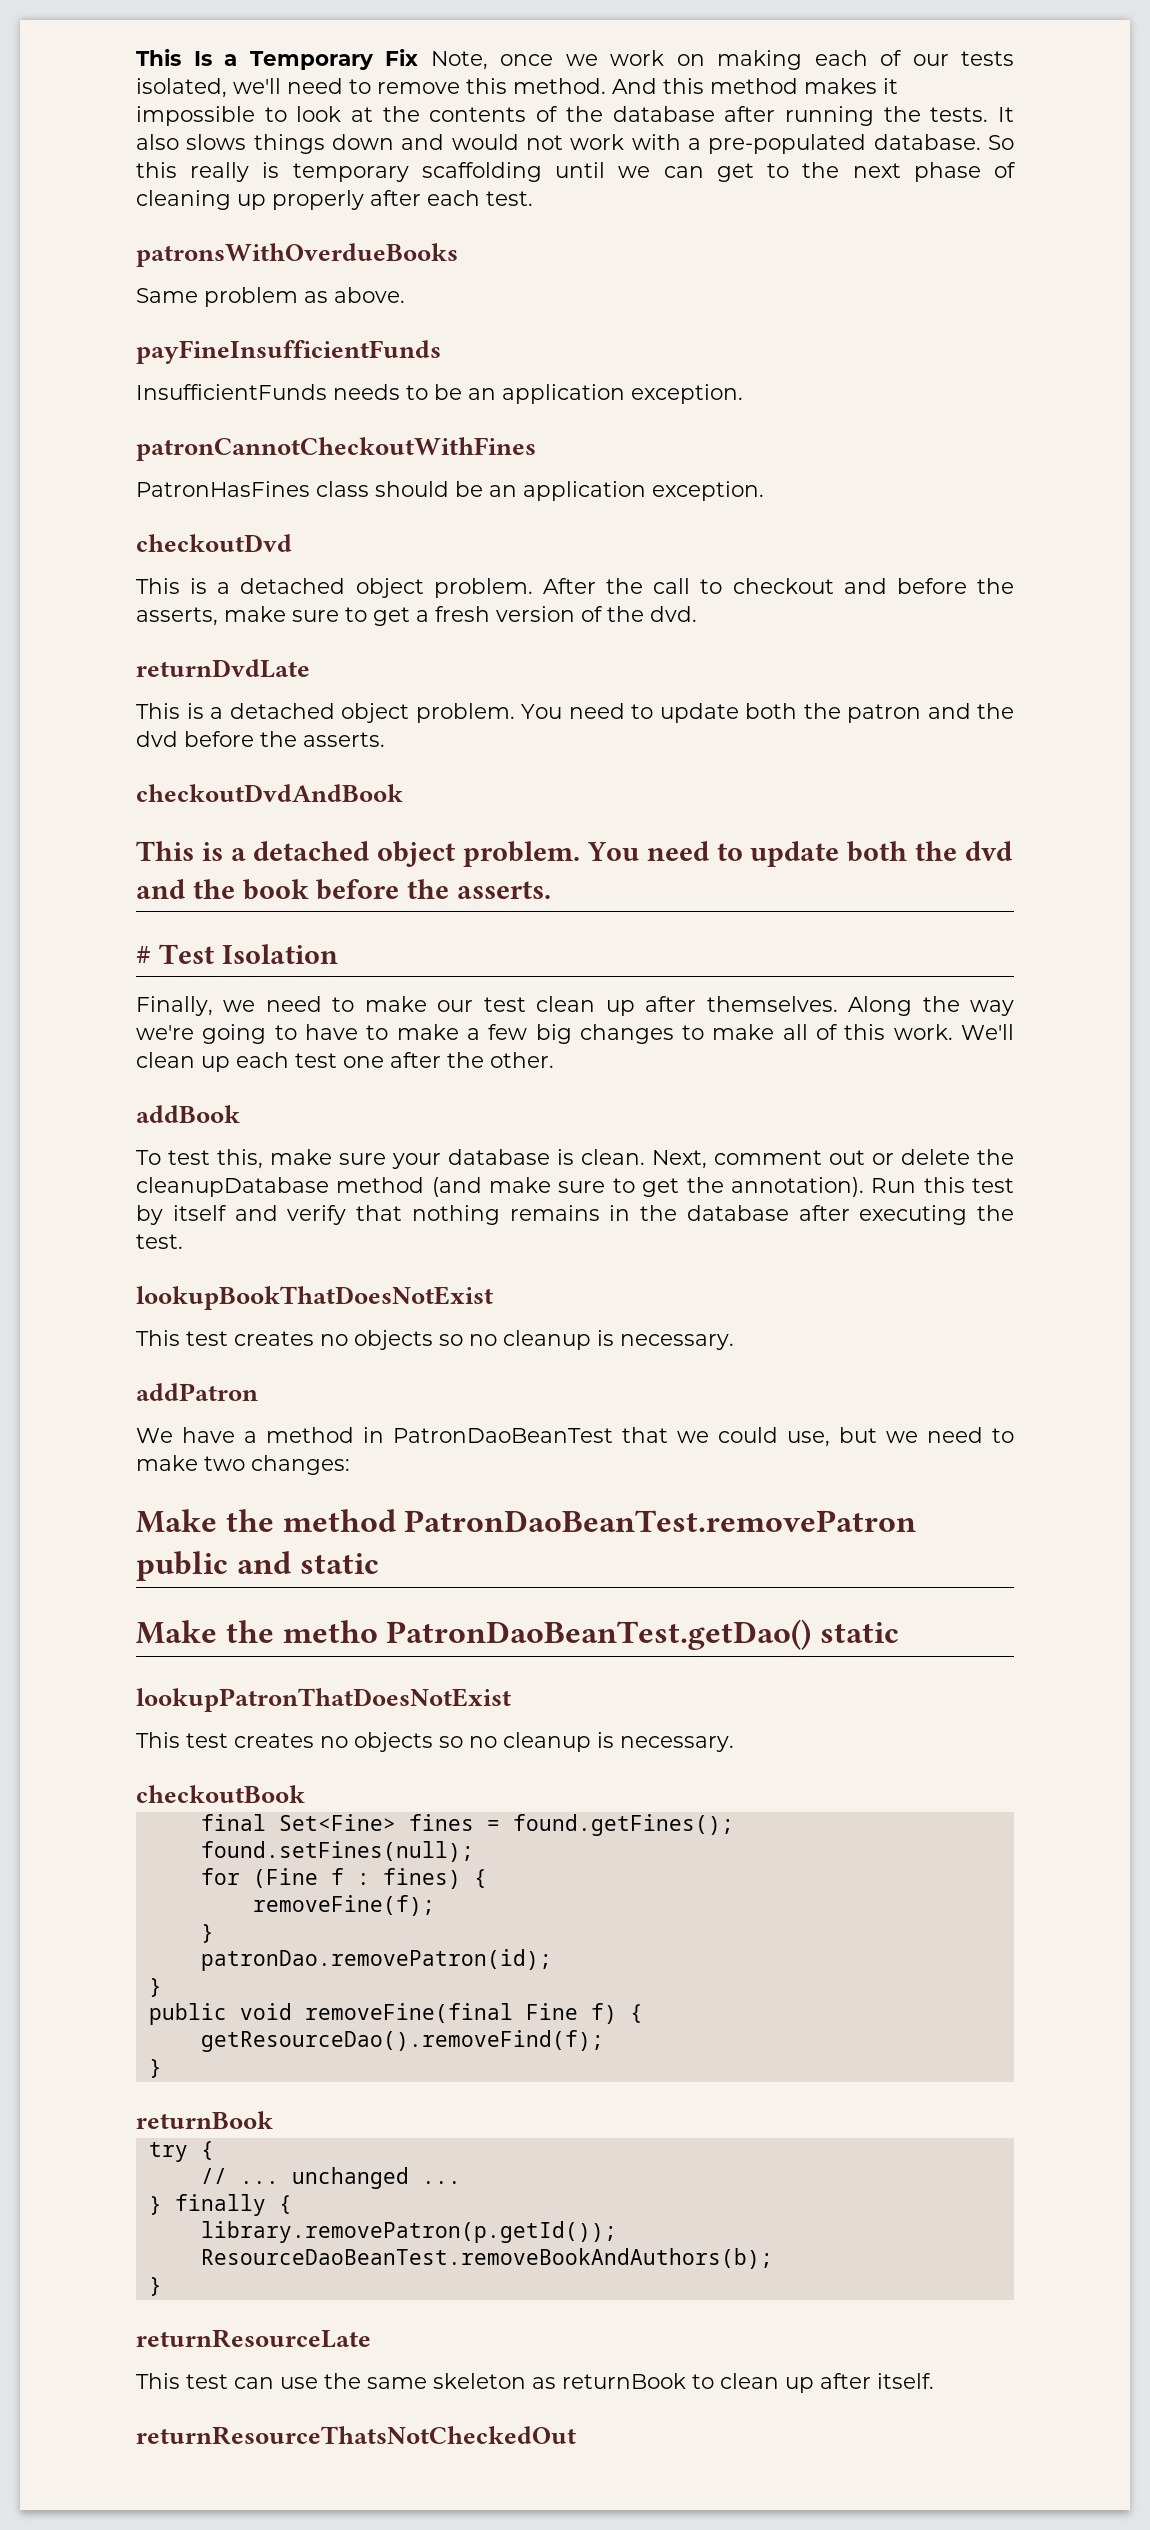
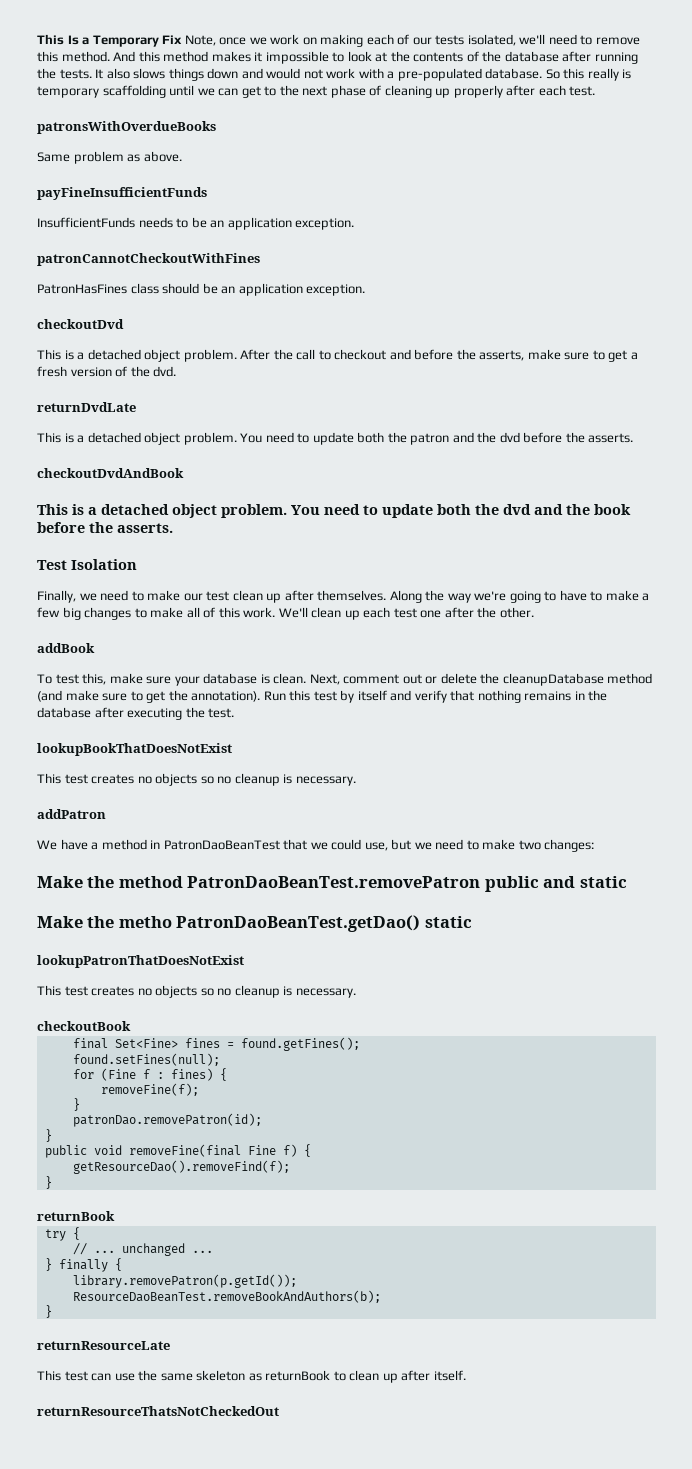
[136,946,151,964] # -> (173, 528) none

